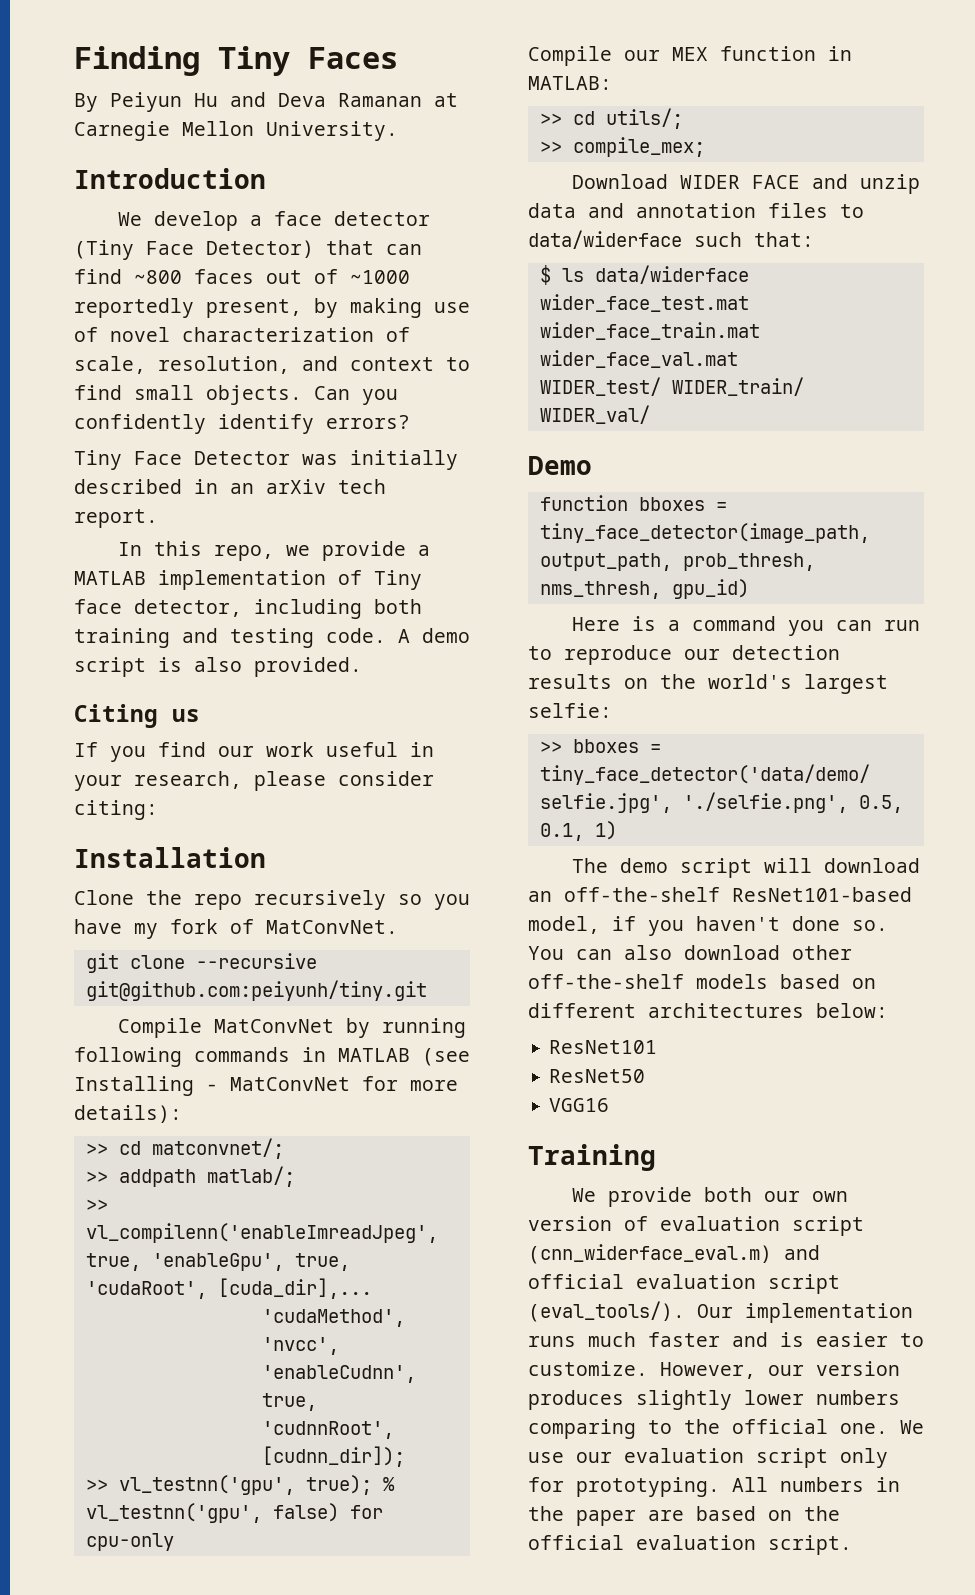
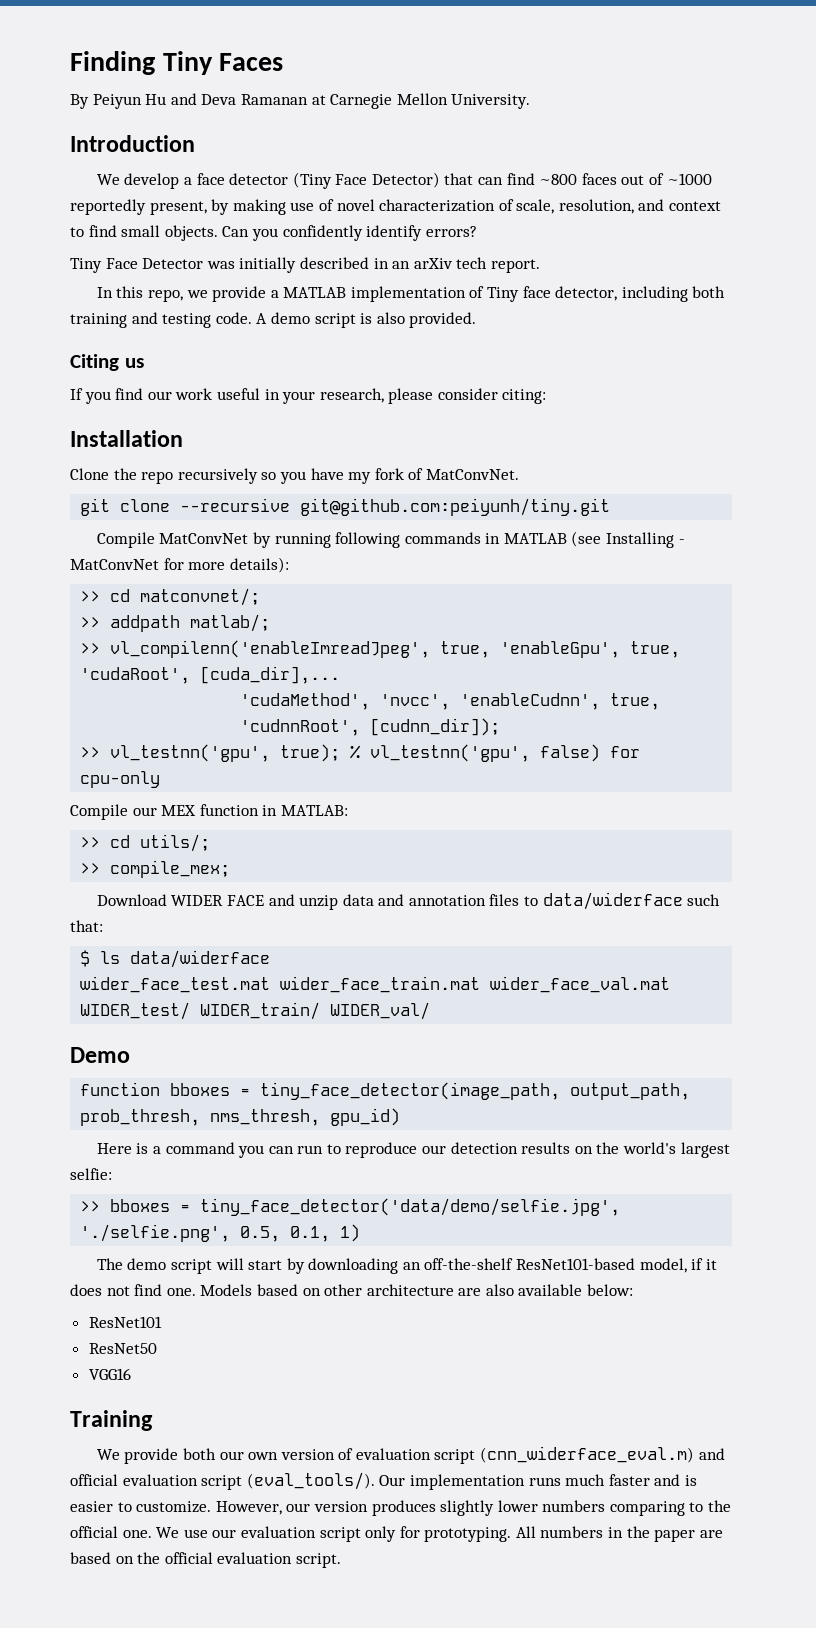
[824,858,921,873] download -> [248,1258,399,1274] start by downloading
[648,916,888,936] [528,945,852,960] [528,974,876,989] [528,1003,804,1018] you haven't done so. You can also download other off-the-shelf models based on different architectures -> [705,1259,717,1270] [70,1284,583,1296] it does not find one. Models based on other architecture are also available

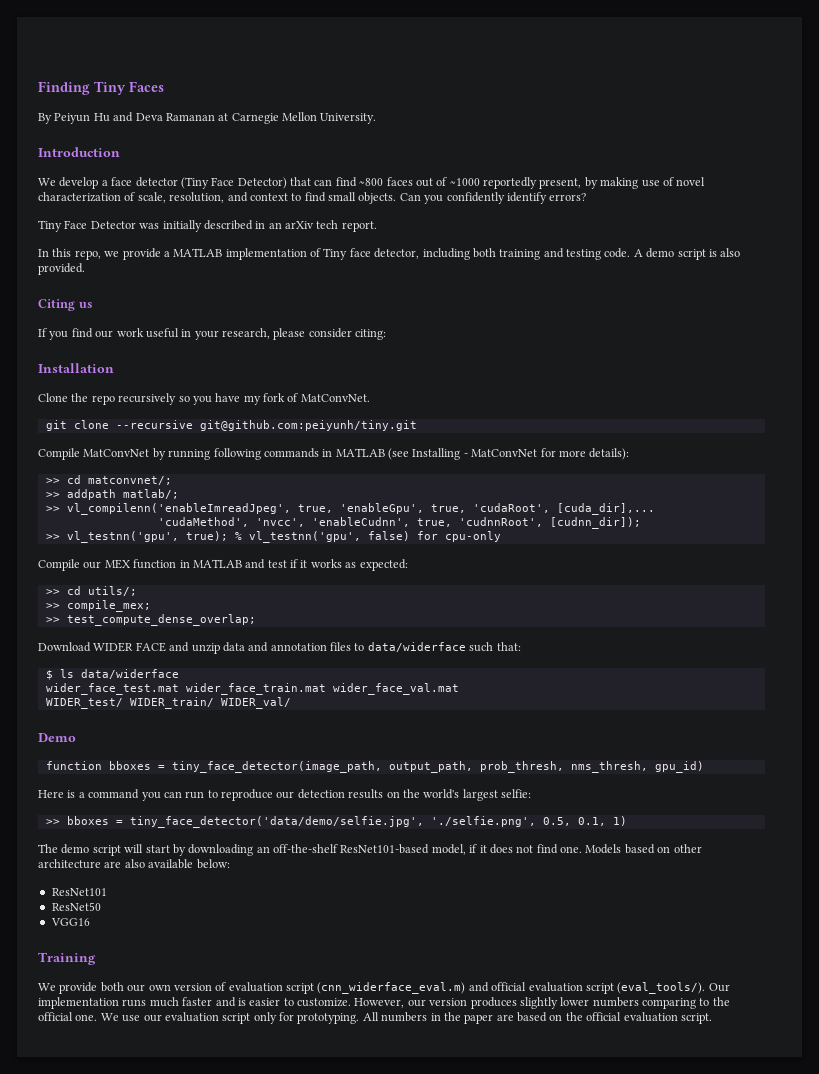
[280,805,348,816] MATLAB: -> [192,559,408,571] MATLAB and test if it works as expected:
(231, 869) none -> [45,614,256,626] // >> test_compute_dense_overlap;

